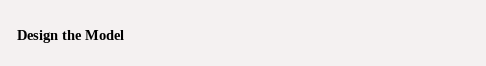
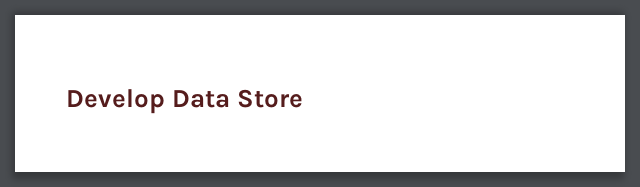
[17,30,124,43] Design the Model -> [66,89,304,114] Develop Data Store

